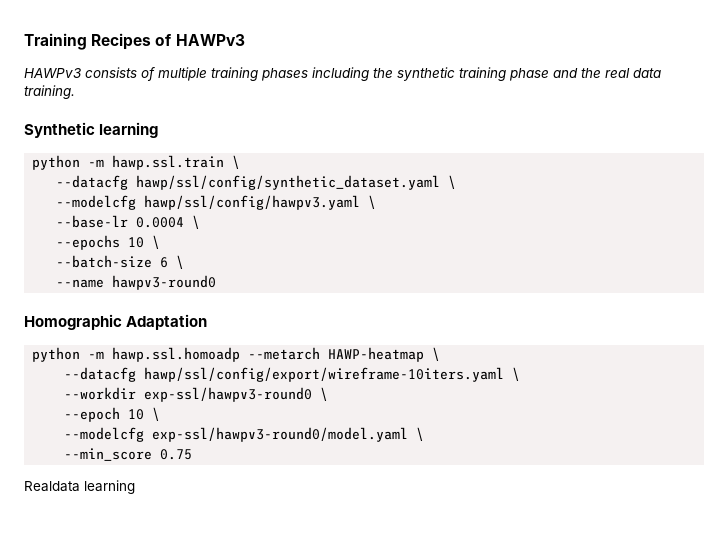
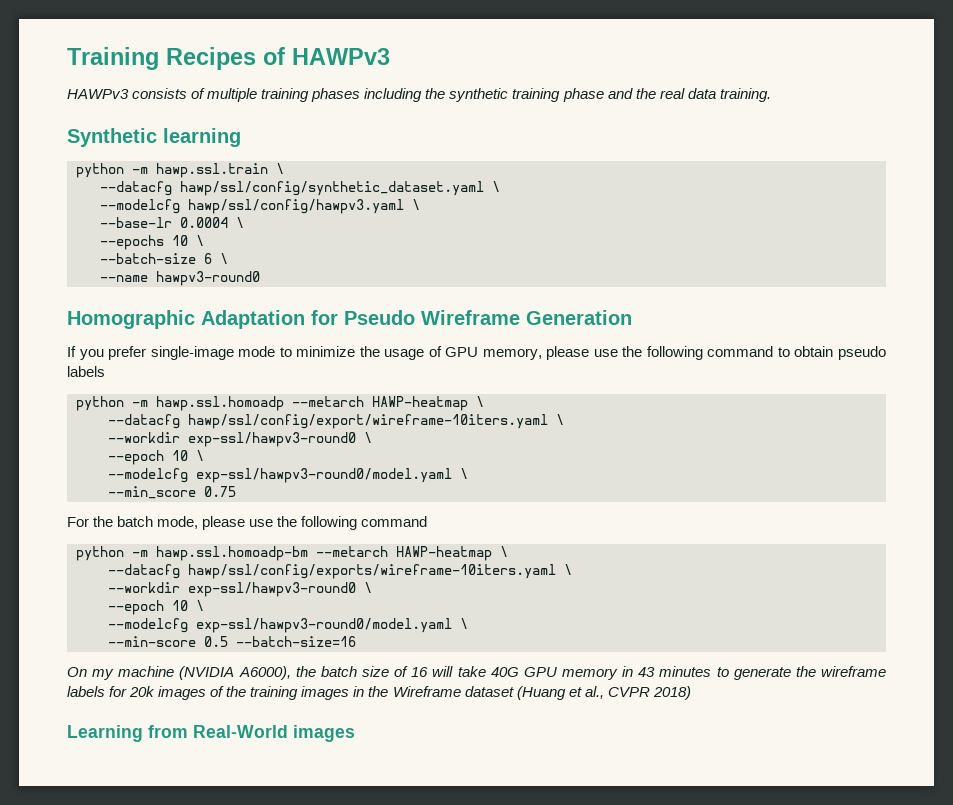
(208, 322) none -> [311,310,632,325] [67,346,886,360] [67,366,105,377] for Pseudo Wireframe Generation // If you prefer single-image mode to minimize the usage of GPU memory, please use the following command to obtain pseudo labels
[24,480,135,494] Realdata learning -> [67,516,428,530] [76,546,508,561] [108,564,572,579] [108,582,372,597] [108,600,204,615] [108,618,468,633] [108,636,356,647] [67,666,886,680] [67,686,691,700] [67,725,355,742] For the batch mode, please use the following command // python -m hawp.ssl.homoadp-bm --metarch HAWP-heatmap \ // --datacfg hawp/ssl/config/exports/wireframe-10iters.yaml \ // --workdir exp-ssl/hawpv3-round0 \ // --epoch 10 \ // --modelcfg exp-ssl/hawpv3-round0/model.yaml \ // --min-score 0.5 --batch-size=16 // On my machine (NVIDIA A6000), the batch size of 16 will take 40G GPU memory in 43 minutes to generate the wireframe labels for 20k images of the training images in the Wireframe dataset (Huang et al., CVPR 2018) // Learning from Real-World images

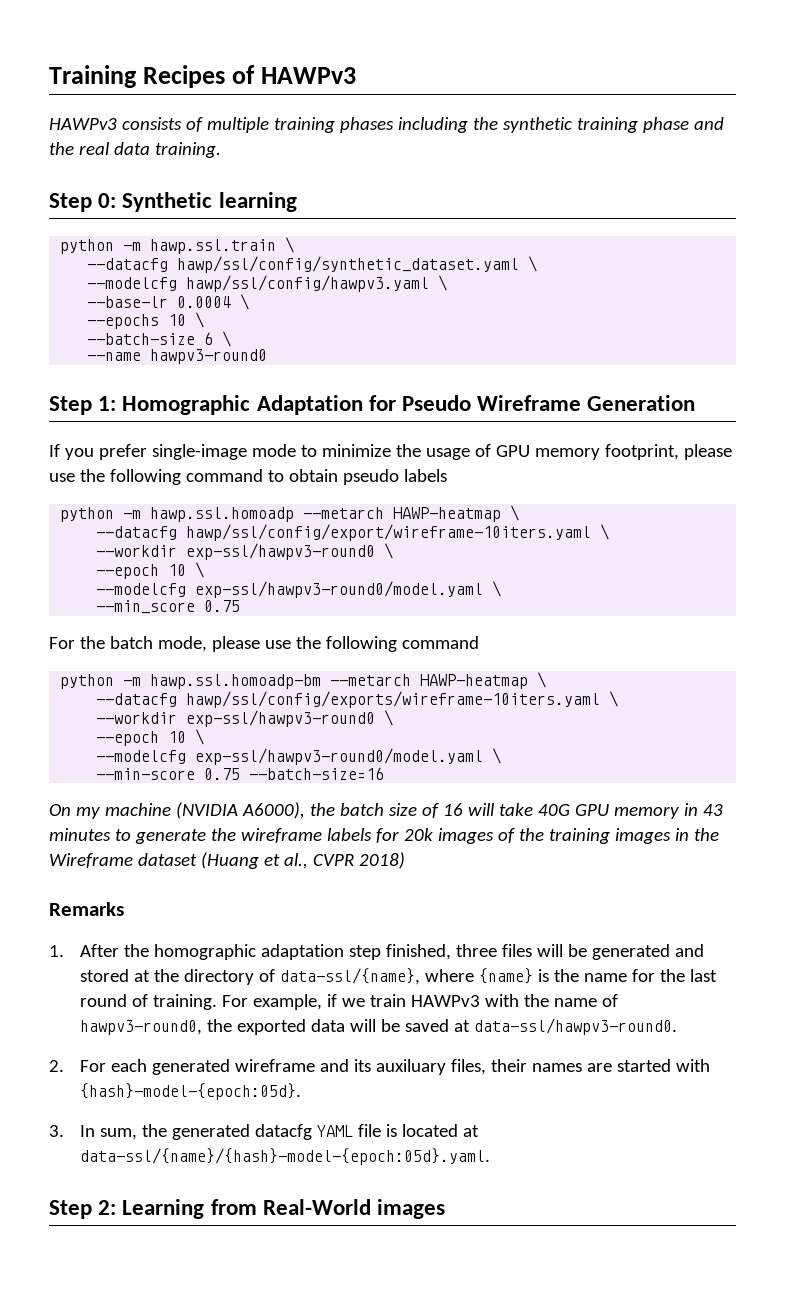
(771, 95) none -> [49,193,117,212] Step 0:
(260, 278) none -> [49,396,117,415] Step 1:
[482,348,542,360] memory, -> [534,444,679,460] memory footprint,
[204,636,228,647] 0.5 -> [204,768,241,780] 0.75
(691, 693) none -> [49,902,124,916] [49,944,705,960] [80,968,718,985] [80,994,619,1010] [80,1018,678,1035] [49,1059,711,1075] [80,1083,302,1100] [49,1124,480,1140] [80,1148,491,1165] [49,1200,117,1219] Remarks // 1. After the homographic adaptation step finished, three files will be generated and stored at the directory of data-ssl/{name}, where {name} is the name for the last round of training. For example, if we train HAWPv3 with the name of hawpv3-round0, the exported data will be saved at data-ssl/hawpv3-round0. // 2. For each generated wireframe and its auxiluary files, their names are started with {hash}-model-{epoch:05d}. // 3. In sum, the generated datacfg YAML file is located at data-ssl/{name}/{hash}-model-{epoch:05d}.yaml. // Step 2:

